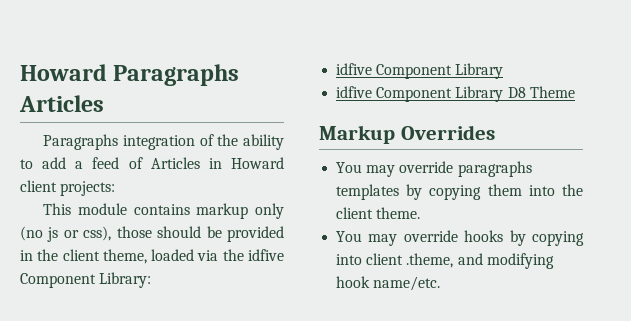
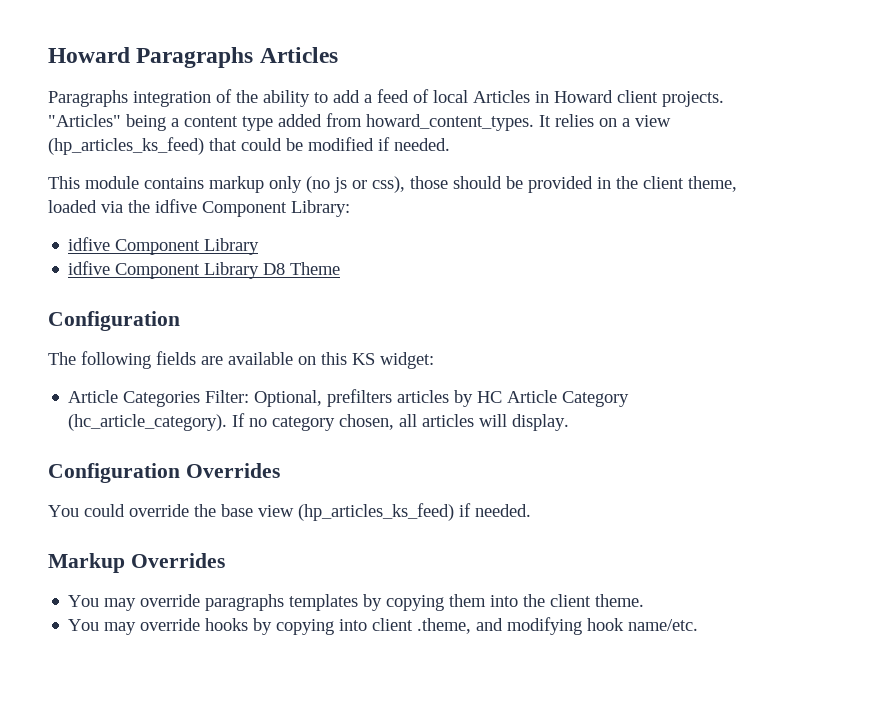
(143, 163) none -> [433,90,468,103] local
[60,181,116,196] projects: -> [662,91,724,107] [48,113,671,131] [48,137,450,155] projects. "Articles" being a content type added from howard_content_types. It relies on a view (hp_articles_ks_feed) that could be modified if needed.
(575, 92) none -> [48,311,180,331] [48,351,434,369] [68,389,630,407] [68,413,570,431] [48,463,280,483] [48,503,531,521] // Configuration // The following fields are available on this KS widget: // Article Categories Filter: Optional, prefilters articles by HC Article Category (hc_article_category). If no category chosen, all articles will display. // Configuration Overrides // You could override the base view (hp_articles_ks_feed) if needed.

